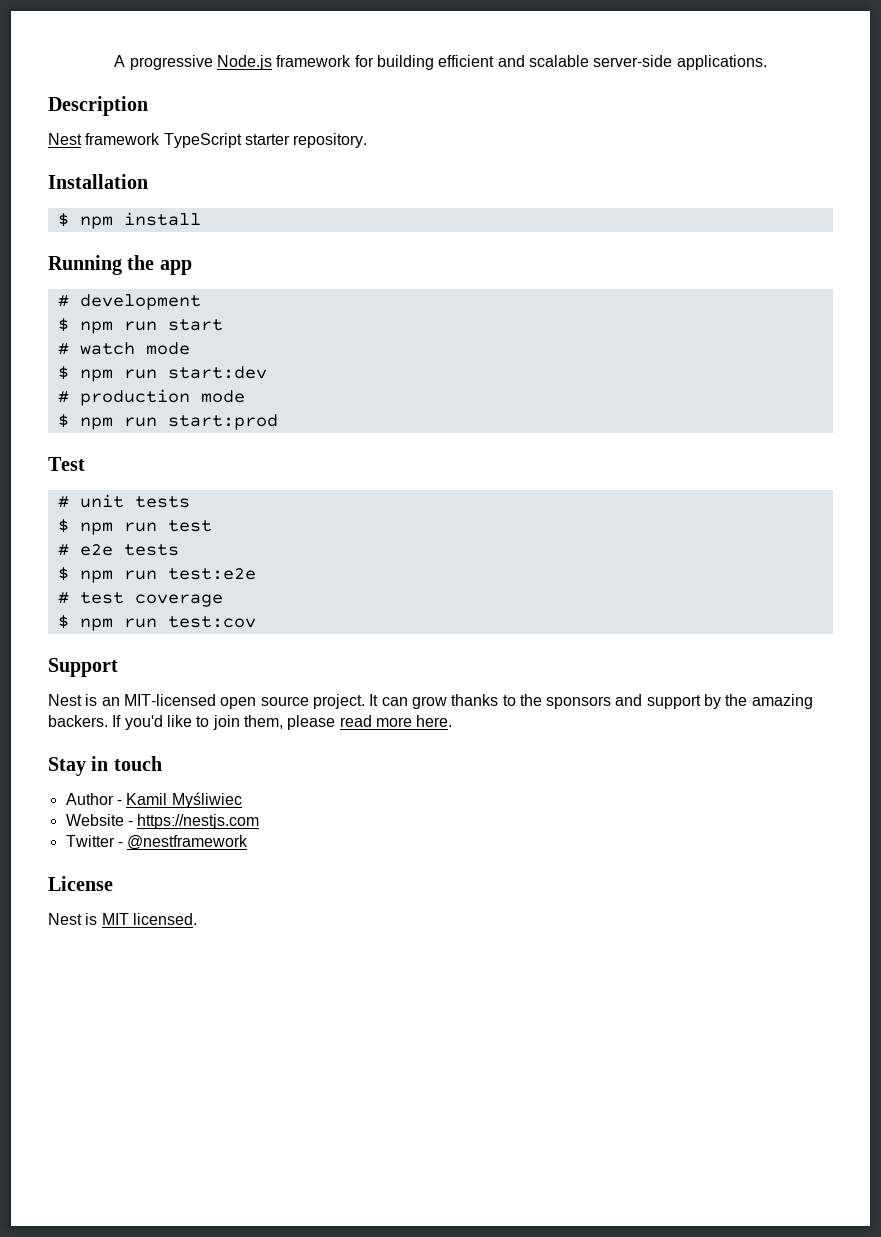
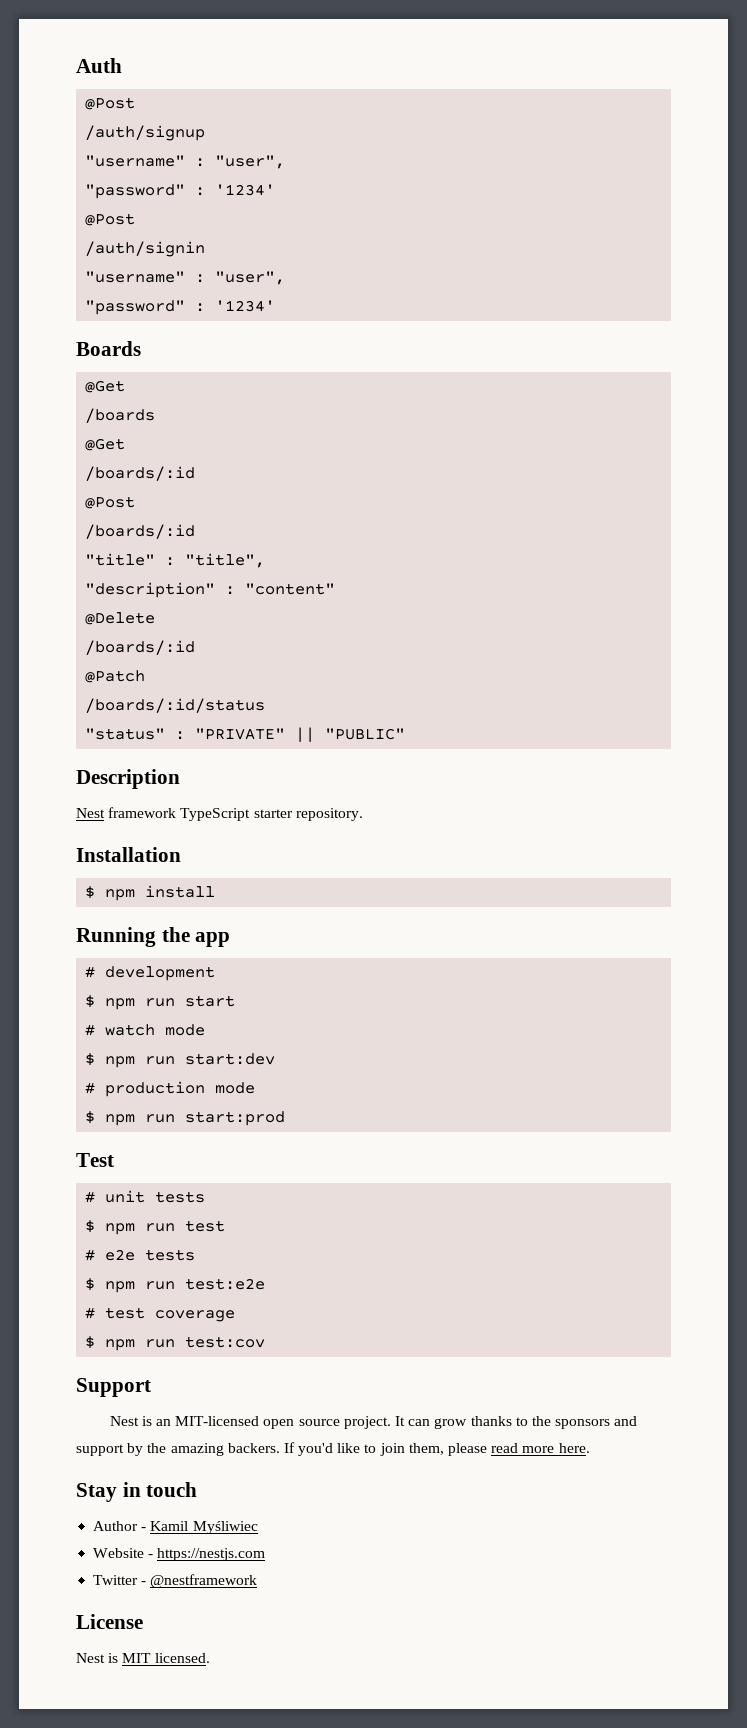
[114,55,767,70] A progressive Node.js framework for building efficient and scalable server-side applications. -> [76,58,122,73] [85,97,136,110] [85,125,206,141] [85,155,286,169] [85,184,276,199] [85,213,136,226] [85,241,206,257] [85,271,286,285] [85,300,276,315] [76,341,141,356] [85,380,126,393] [85,408,156,423] [85,438,126,451] [85,466,196,481] [85,496,136,509] [85,524,196,539] [85,553,266,568] [85,582,336,598] [85,612,156,625] [85,640,196,655] [85,670,146,683] [85,698,266,713] [85,727,406,742] Auth // @Post // /auth/signup // "username" : "user", // "password" : '1234' // @Post // /auth/signin // "username" : "user", // "password" : '1234' // Boards // @Get // /boards // @Get // /boards/:id // @Post // /boards/:id // "title" : "title", // "description" : "content" // @Delete // /boards/:id // @Patch // /boards/:id/status // "status" : "PRIVATE" || "PUBLIC"

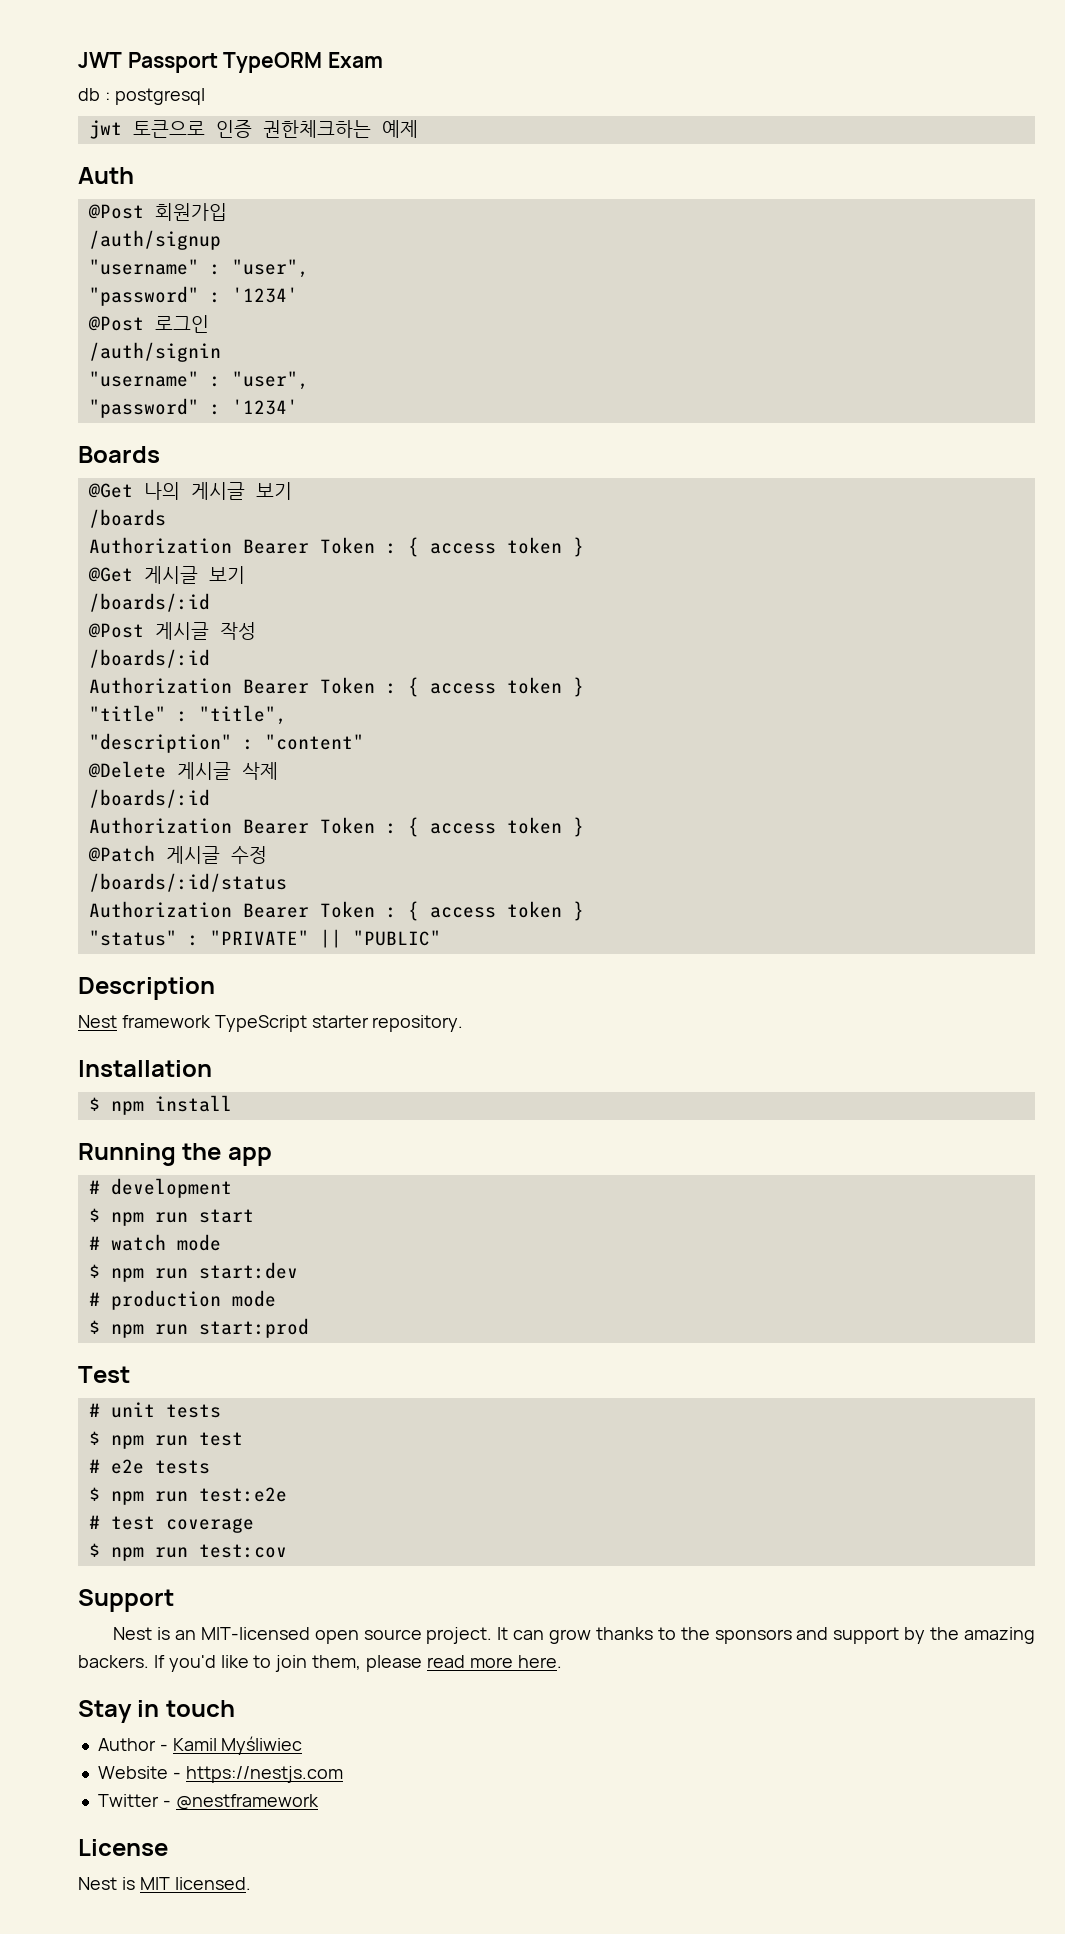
(76, 65) none -> [78,52,384,73] [78,88,205,105] [88,120,418,139] JWT Passport TypeORM Exam // db : postgresql // jwt 토큰으로 인증 권한체크하는 예제 //
(136, 103) none -> [154,203,227,221] 회원가입
(136, 219) none -> [154,315,209,333] 로그인
[85,408,156,423] [85,438,126,451] // /boards // @Get -> [143,482,292,500] [88,509,166,528] [88,537,584,557] [87,566,245,584] 나의 게시글 보기 // /boards // Authorization Bearer Token : { access token } // @Get 게시글 보기
[85,524,196,539] // /boards/:id -> [154,622,256,640] [88,649,210,668] [88,677,584,697] 게시글 작성 // /boards/:id // Authorization Bearer Token : { access token }
[85,640,196,655] // /boards/:id -> [176,762,278,780] [88,789,210,808] [88,817,584,837] 게시글 삭제 // /boards/:id // Authorization Bearer Token : { access token }
(146, 676) none -> [165,846,267,864] 게시글 수정
(266, 705) none -> [88,901,584,921] // Authorization Bearer Token : { access token }

